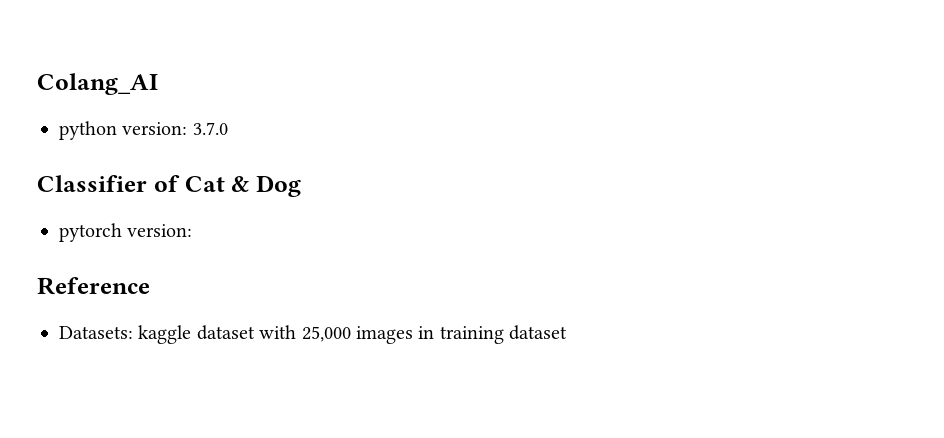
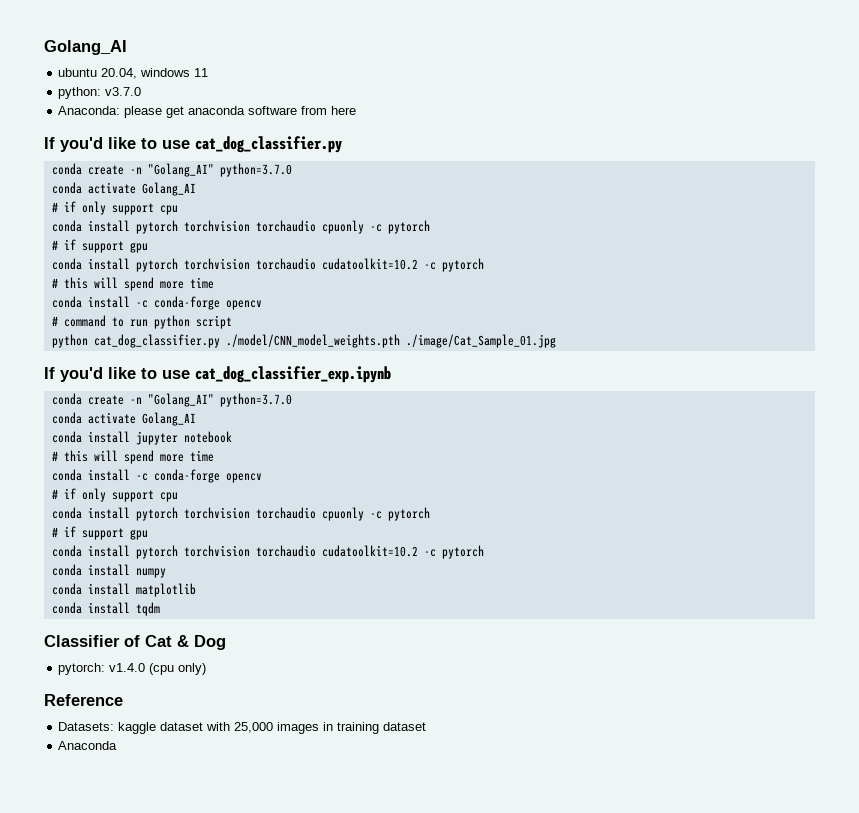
[37,73,158,95] [59,121,228,140] Colang_AI // python version: 3.7.0 -> [44,40,127,55] [58,68,209,79] [58,87,142,99] [58,106,357,118] [44,136,342,153] [51,163,292,177] [51,182,196,196] [51,201,178,215] [51,220,430,234] [51,239,148,253] [51,258,484,272] [51,277,214,291] [51,296,262,310] [51,315,232,329] [51,334,556,348] [44,366,391,383] [51,393,292,407] [51,412,196,426] [51,431,232,445] [51,450,214,464] [51,469,262,483] [51,488,178,502] [51,507,430,521] [51,526,148,540] [51,545,484,559] [51,564,166,578] [51,583,196,597] [51,602,160,616] Golang_AI // ubuntu 20.04, windows 11 // python: v3.7.0 // Anaconda: please get anaconda software from here // If you'd like to use cat_dog_classifier.py // conda create -n "Golang_AI" python=3.7.0 // conda activate Golang_AI // # if only support cpu // conda install pytorch torchvision torchaudio cpuonly -c pytorch // # if support gpu // conda install pytorch torchvision torchaudio cudatoolkit=10.2 -c pytorch // # this will spend more time // conda install -c conda-forge opencv // # command to run python script // python cat_dog_classifier.py ./model/CNN_model_weights.pth ./image/Cat_Sample_01.jpg // If you'd like to use cat_dog_classifier_exp.ipynb // conda create -n "Golang_AI" python=3.7.0 // conda activate Golang_AI // conda install jupyter notebook // # this will spend more time // conda install -c conda-forge opencv // # if only support cpu // conda install pytorch torchvision torchaudio cpuonly -c pytorch // # if support gpu // conda install pytorch torchvision torchaudio cudatoolkit=10.2 -c pytorch // conda install numpy // conda install matplotlib // conda install tqdm
[59,223,193,242] pytorch version: -> [58,663,207,675] pytorch: v1.4.0 (cpu only)
(568, 332) none -> [58,741,118,750] // Anaconda

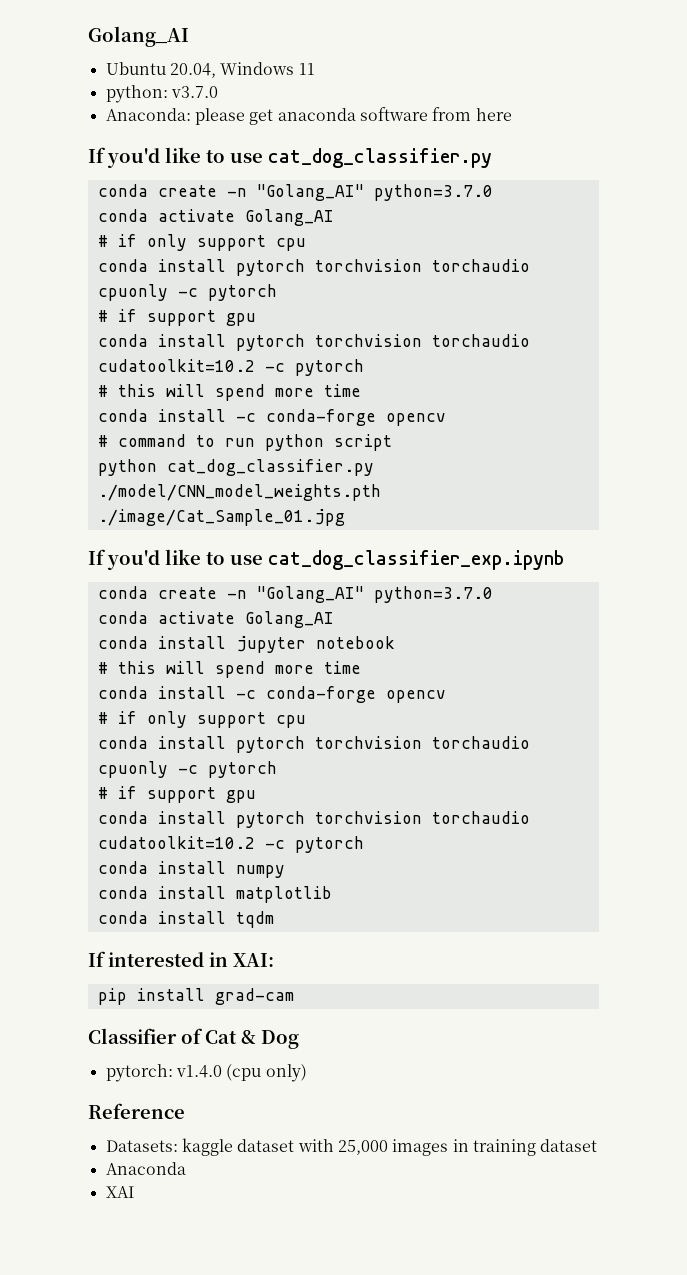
[44,40,127,55] [58,68,191,79] Golang_AI // ubuntu 20.04, windows -> [88,26,189,47] [105,62,295,78] Golang_AI // Ubuntu 20.04, Windows
(160, 609) none -> [88,951,274,967] [97,988,294,1005] // If interested in XAI: // pip install grad-cam
(118, 745) none -> [105,1186,134,1198] // XAI

